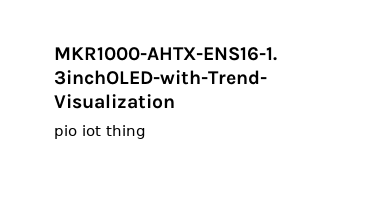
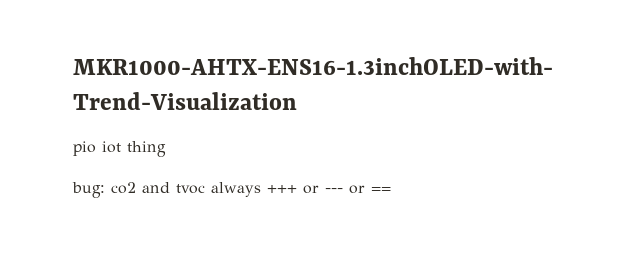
(146, 132) none -> [72,182,391,198] // bug: co2 and tvoc always +++ or --- or ==

